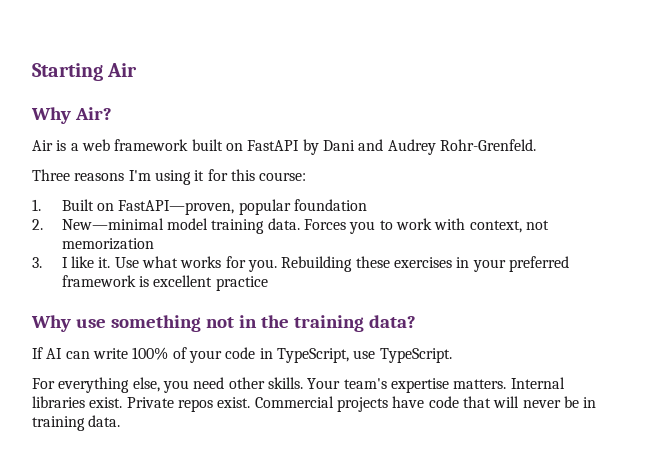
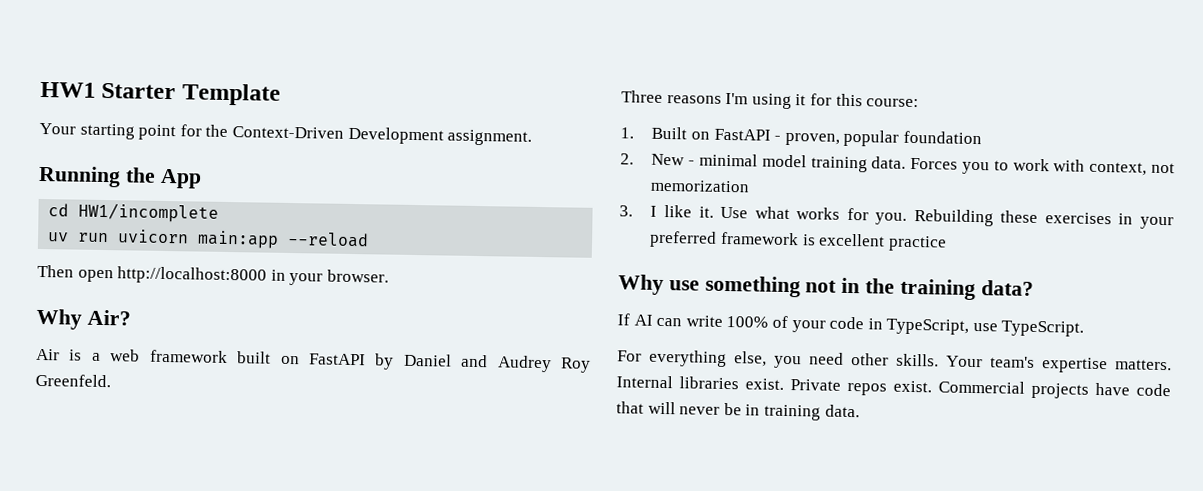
[32,63,138,81] Starting Air -> [40,81,281,106] [39,122,533,146] [38,165,202,189] [48,202,220,223] [47,229,370,249] [37,264,389,286] HW1 Starter Template // Your starting point for the Context-Driven Development assignment. // Running the App // cd HW1/incomplete // uv run uvicorn main:app --reload // Then open http://localhost:8000 in your browser.
[322,140,355,151] Dani -> [403,353,452,367] Daniel
[439,139,536,151] Rohr-Grenfeld. -> [560,357,592,373] [35,373,111,388] Roy Greenfeld.
[118,200,235,215] FastAPI—proven, -> [713,128,840,146] FastAPI - proven,
[61,218,164,230] New—minimal -> [651,153,759,167] New - minimal

